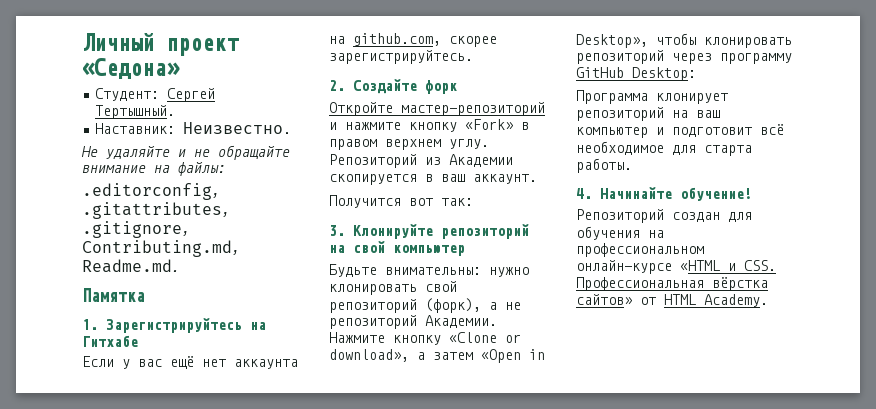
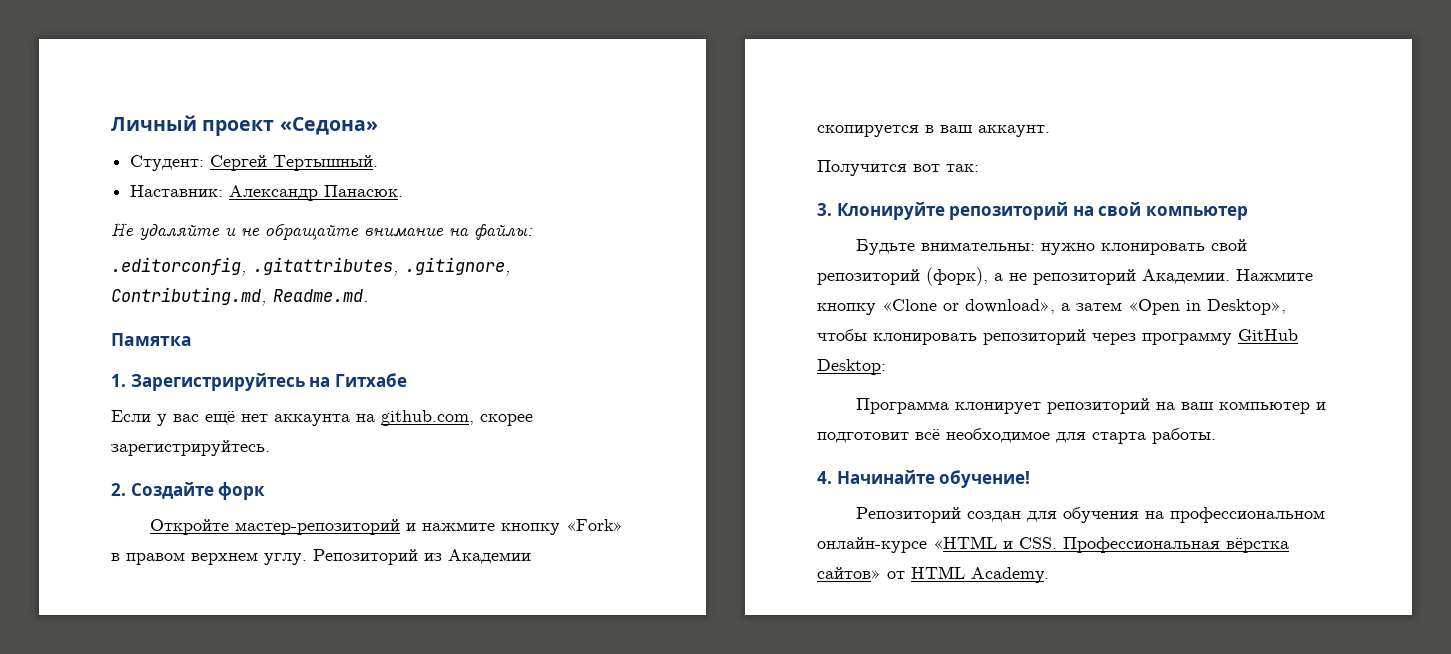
[183,122,292,134] Неизвестно. -> [229,185,404,201] Александр Панасюк.

